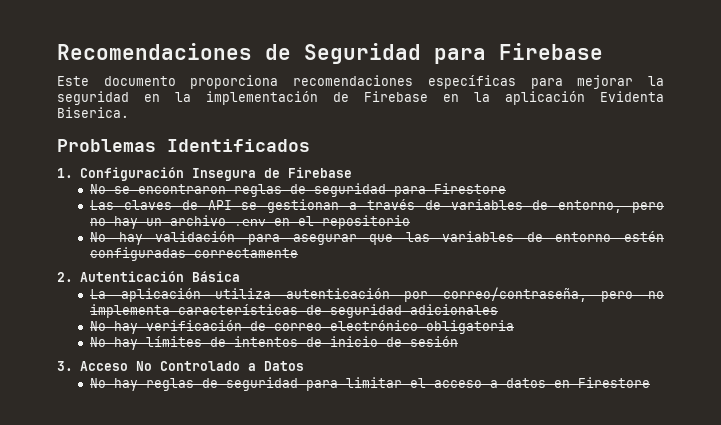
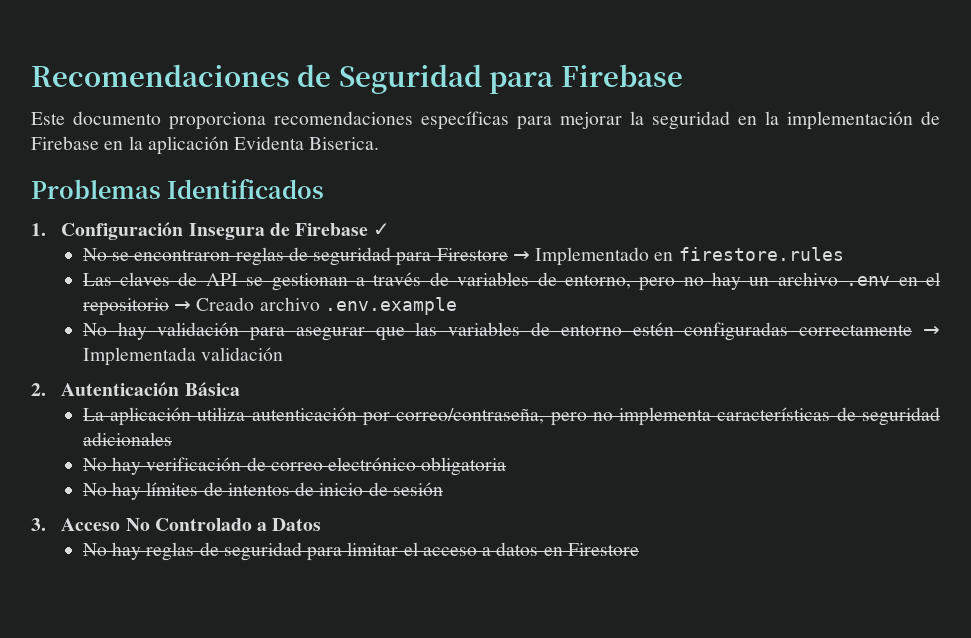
(352, 172) none -> [373,223,391,236] ✓
(507, 188) none -> [512,247,844,266] → Implementado en firestore.rules
(411, 222) none -> [173,297,457,315] → Creado archivo .env.example
(299, 253) none -> [922,326,940,336] [82,347,283,366] → Implementada validación

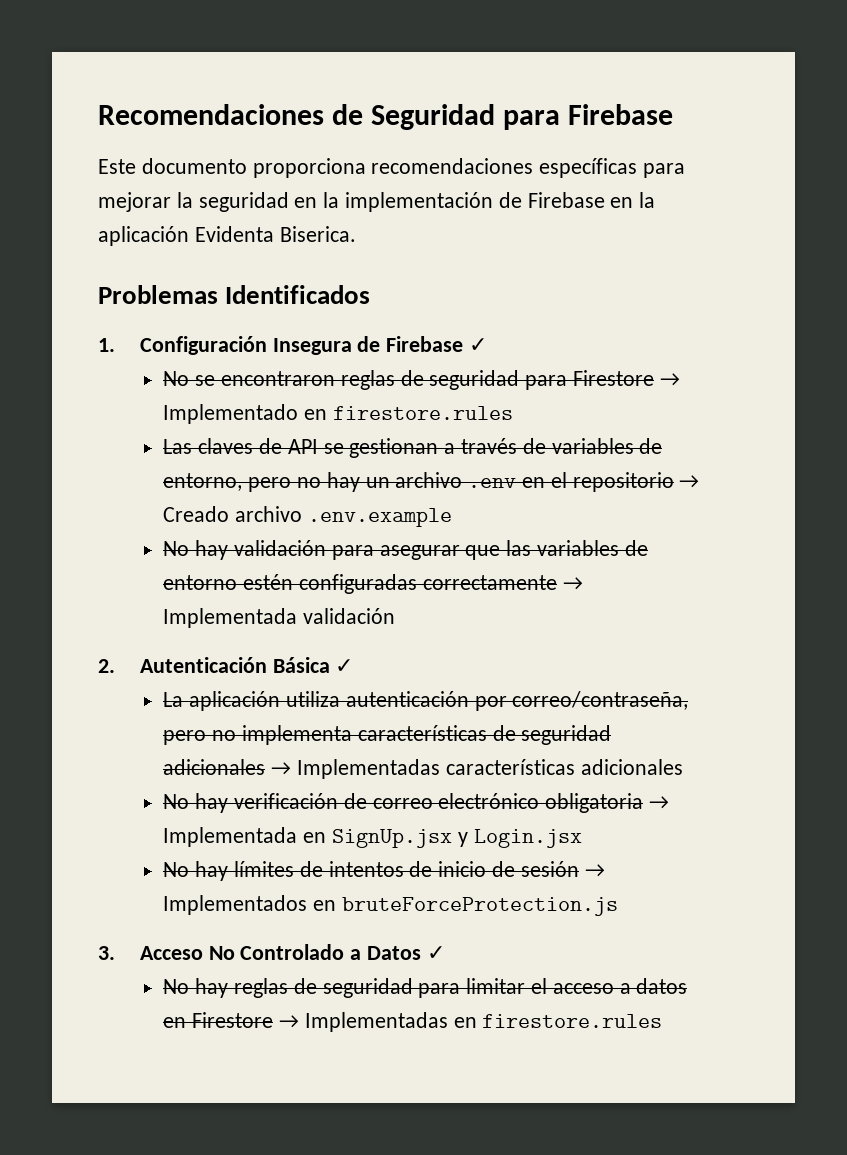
(240, 389) none -> [335,659,354,673] ✓
(172, 439) none -> [271,759,683,779] → Implementadas características adicionales
(507, 466) none -> [649,796,670,809] [163,827,582,848] → Implementada en SignUp.jsx y Login.jsx
(443, 489) none -> [584,864,605,877] [163,895,619,916] → Implementados en bruteForceProtection.js
(322, 524) none -> [426,946,445,960] ✓
(639, 549) none -> [279,1012,663,1032] → Implementadas en firestore.rules

